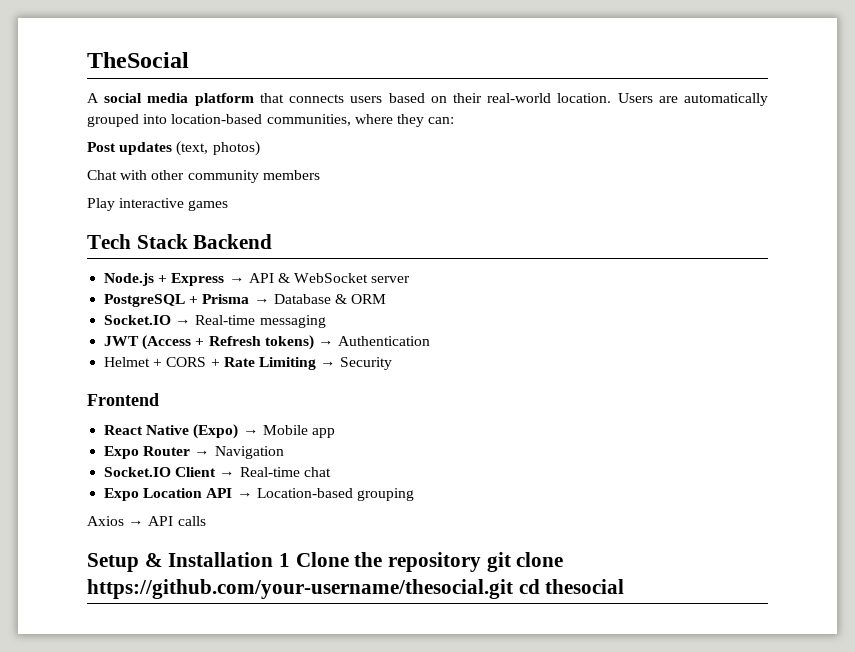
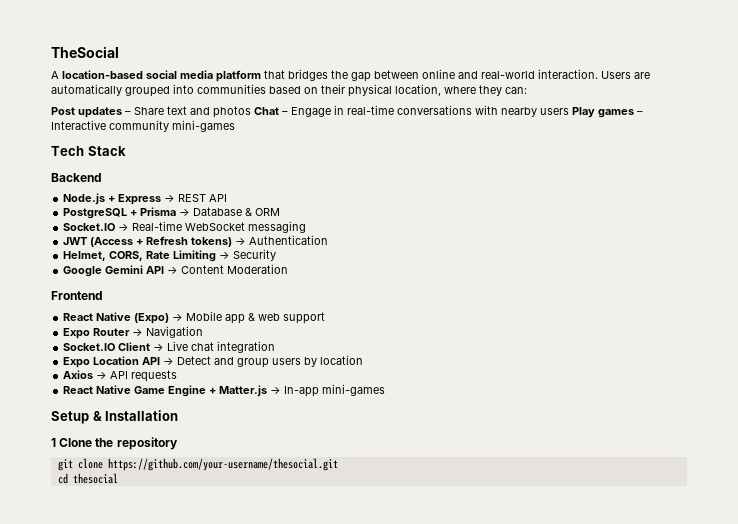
(99, 98) none -> [62,70,143,79] location-based
[289,93,612,103] connects users based on their real-world location. -> [288,69,598,82] bridges the gap between online and real-world interaction.
[171,114,351,126] location-based communities, -> [197,84,441,97] communities based on their physical location,
[176,141,260,156] [87,170,320,183] [87,198,229,211] (text, photos) // Chat with other community members // Play interactive games -> [125,105,643,118] [51,120,235,132] – Share text and photos Chat – Engage in real-time conversations with nearby users Play games – Interactive community mini-games
(188, 241) none -> (126, 151) //
[248,273,411,283] API & WebSocket server -> [178,194,228,202] REST API
(256, 320) none -> [185,222,246,231] WebSocket
[104,357,220,367] Helmet + CORS + -> [63,251,144,261] Helmet, CORS,
(393, 363) none -> [63,264,289,277] // Google Gemini API → Content Moderation
(335, 433) none -> [248,312,326,324] & web support
[239,467,300,477] Real-time -> [167,341,189,351] Live
(331, 472) none -> [217,341,276,353] integration
[256,488,414,501] [87,516,206,526] Location-based grouping // Axios → API calls -> [177,355,364,368] [63,370,178,382] [63,384,386,397] Detect and group users by location // Axios → API requests // React Native Game Engine + Matter.js → In-app mini-games
(274, 559) none -> (179, 415) //
(482, 562) none -> (178, 443) //
(513, 589) none -> (338, 464) //

